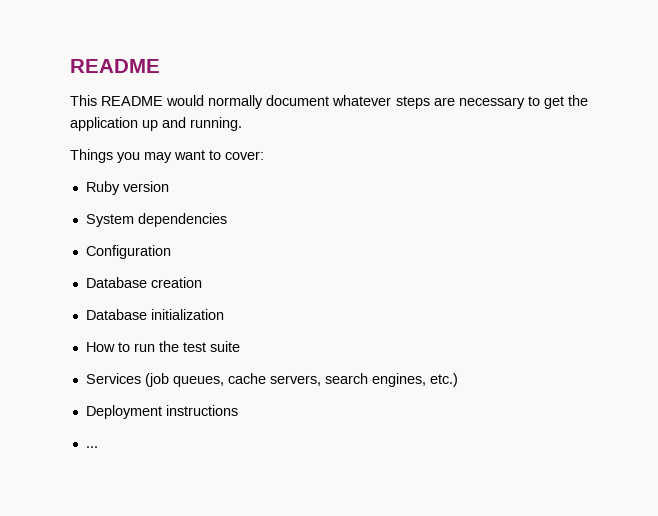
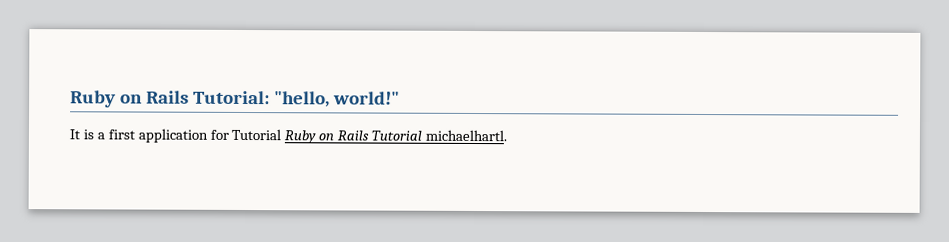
[70,59,160,73] [70,95,588,109] [70,117,242,131] [70,149,264,163] [85,181,169,195] [85,213,227,227] [85,245,171,259] [85,277,202,288] [85,309,224,320] [85,341,240,352] [85,373,458,387] [85,405,238,419] [85,446,98,448] README // This README would normally document whatever steps are necessary to get the application up and running. // Things you may want to cover: // Ruby version // System dependencies // Configuration // Database creation // Database initialization // How to run the test suite // Services (job queues, cache servers, search engines, etc.) // Deployment instructions // ... -> [70,90,400,108] [69,128,508,144] Ruby on Rails Tutorial: "hello, world!" // It is a first application for Tutorial Ruby on Rails Tutorial michaelhartl.

